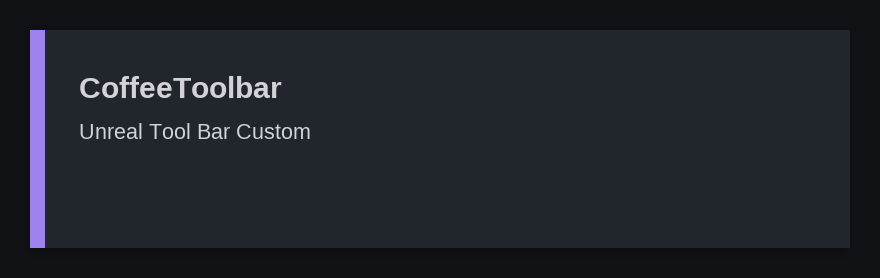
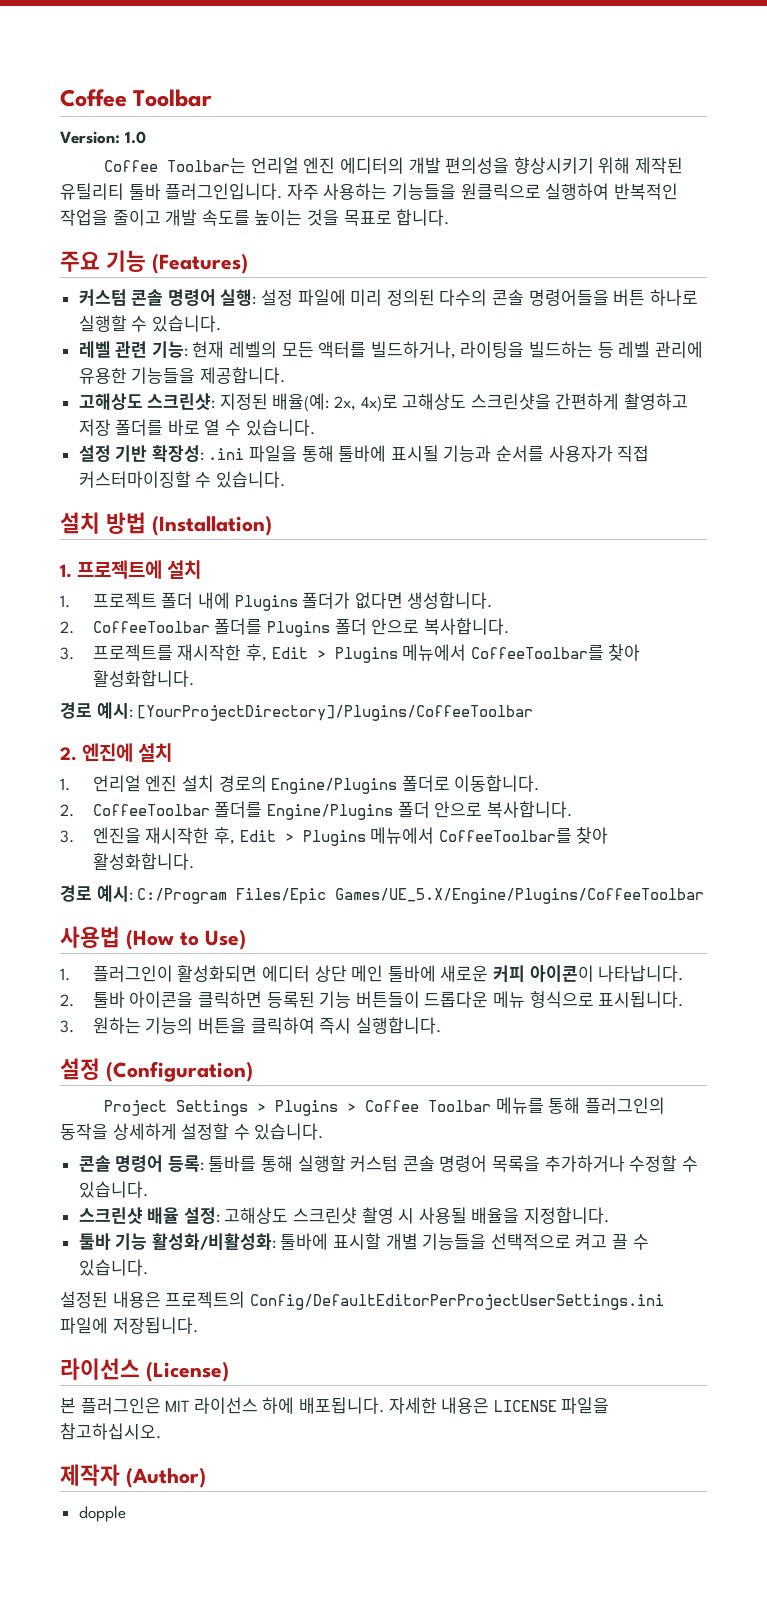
[79,76,282,98] [79,123,311,139] CoffeeToolbar // Unreal Tool Bar Custom -> [60,89,213,107] [60,131,146,144] [104,157,683,174] [60,183,678,200] [60,209,450,226] [60,250,248,274] [78,289,698,306] [78,315,221,332] [78,341,703,359] [78,367,285,384] [78,393,689,412] [78,419,315,436] [78,445,650,462] [78,471,285,488] [60,512,272,536] [60,560,202,579] [60,592,493,611] [60,618,509,637] [60,644,641,663] [92,670,194,687] [60,702,534,721] [60,743,173,762] [60,775,540,794] [60,801,572,820] [60,827,609,846] [92,853,194,870] [60,885,705,904] [60,926,246,950] [60,965,684,982] [60,991,684,1008] [60,1017,441,1034] [60,1058,253,1082] [104,1097,665,1116] [60,1123,324,1140] [78,1155,698,1172] [78,1181,148,1198] [78,1207,610,1224] [78,1233,649,1250] [78,1259,148,1276] [60,1291,664,1310] [60,1317,198,1334] [60,1358,229,1382] [60,1397,610,1414] [60,1423,161,1440] [60,1464,206,1488] [78,1506,126,1522] Coffee Toolbar // Version: 1.0 // Coffee Toolbar는 언리얼 엔진 에디터의 개발 편의성을 향상시키기 위해 제작된 유틸리티 툴바 플러그인입니다. 자주 사용하는 기능들을 원클릭으로 실행하여 반복적인 작업을 줄이고 개발 속도를 높이는 것을 목표로 합니다. // 주요 기능 (Features) // 커스텀 콘솔 명령어 실행: 설정 파일에 미리 정의된 다수의 콘솔 명령어들을 버튼 하나로 실행할 수 있습니다. // 레벨 관련 기능: 현재 레벨의 모든 액터를 빌드하거나, 라이팅을 빌드하는 등 레벨 관리에 유용한 기능들을 제공합니다. // 고해상도 스크린샷: 지정된 배율(예: 2x, 4x)로 고해상도 스크린샷을 간편하게 촬영하고 저장 폴더를 바로 열 수 있습니다. // 설정 기반 확장성: .ini 파일을 통해 툴바에 표시될 기능과 순서를 사용자가 직접 커스터마이징할 수 있습니다. // 설치 방법 (Installation) // 1. 프로젝트에 설치 // 1. 프로젝트 폴더 내에 Plugins 폴더가 없다면 생성합니다. // 2. CoffeeToolbar 폴더를 Plugins 폴더 안으로 복사합니다. // 3. 프로젝트를 재시작한 후, Edit > Plugins 메뉴에서 CoffeeToolbar를 찾아 활성화합니다. // 경로 예시: [YourProjectDirectory]/Plugins/CoffeeToolbar // 2. 엔진에 설치 // 1. 언리얼 엔진 설치 경로의 Engine/Plugins 폴더로 이동합니다. // 2. CoffeeToolbar 폴더를 Engine/Plugins 폴더 안으로 복사합니다. // 3. 엔진을 재시작한 후, Edit > Plugins 메뉴에서 CoffeeToolbar를 찾아 활성화합니다. // 경로 예시: C:/Program Files/Epic Games/UE_5.X/Engine/Plugins/CoffeeToolbar // 사용법 (How to Use) // 1. 플러그인이 활성화되면 에디터 상단 메인 툴바에 새로운 커피 아이콘이 나타납니다. // 2. 툴바 아이콘을 클릭하면 등록된 기능 버튼들이 드롭다운 메뉴 형식으로 표시됩니다. // 3. 원하는 기능의 버튼을 클릭하여 즉시 실행합니다. // 설정 (Configuration) // Project Settings > Plugins > Coffee Toolbar 메뉴를 통해 플러그인의 동작을 상세하게 설정할 수 있습니다. // 콘솔 명령어 등록: 툴바를 통해 실행할 커스텀 콘솔 명령어 목록을 추가하거나 수정할 수 있습니다. // 스크린샷 배율 설정: 고해상도 스크린샷 촬영 시 사용될 배율을 지정합니다. // 툴바 기능 활성화/비활성화: 툴바에 표시할 개별 기능들을 선택적으로 켜고 끌 수 있습니다. // 설정된 내용은 프로젝트의 Config/DefaultEditorPerProjectUserSettings.ini 파일에 저장됩니다. // 라이선스 (License) // 본 플러그인은 MIT 라이선스 하에 배포됩니다. 자세한 내용은 LICENSE 파일을 참고하십시오. // 제작자 (Author) // dopple

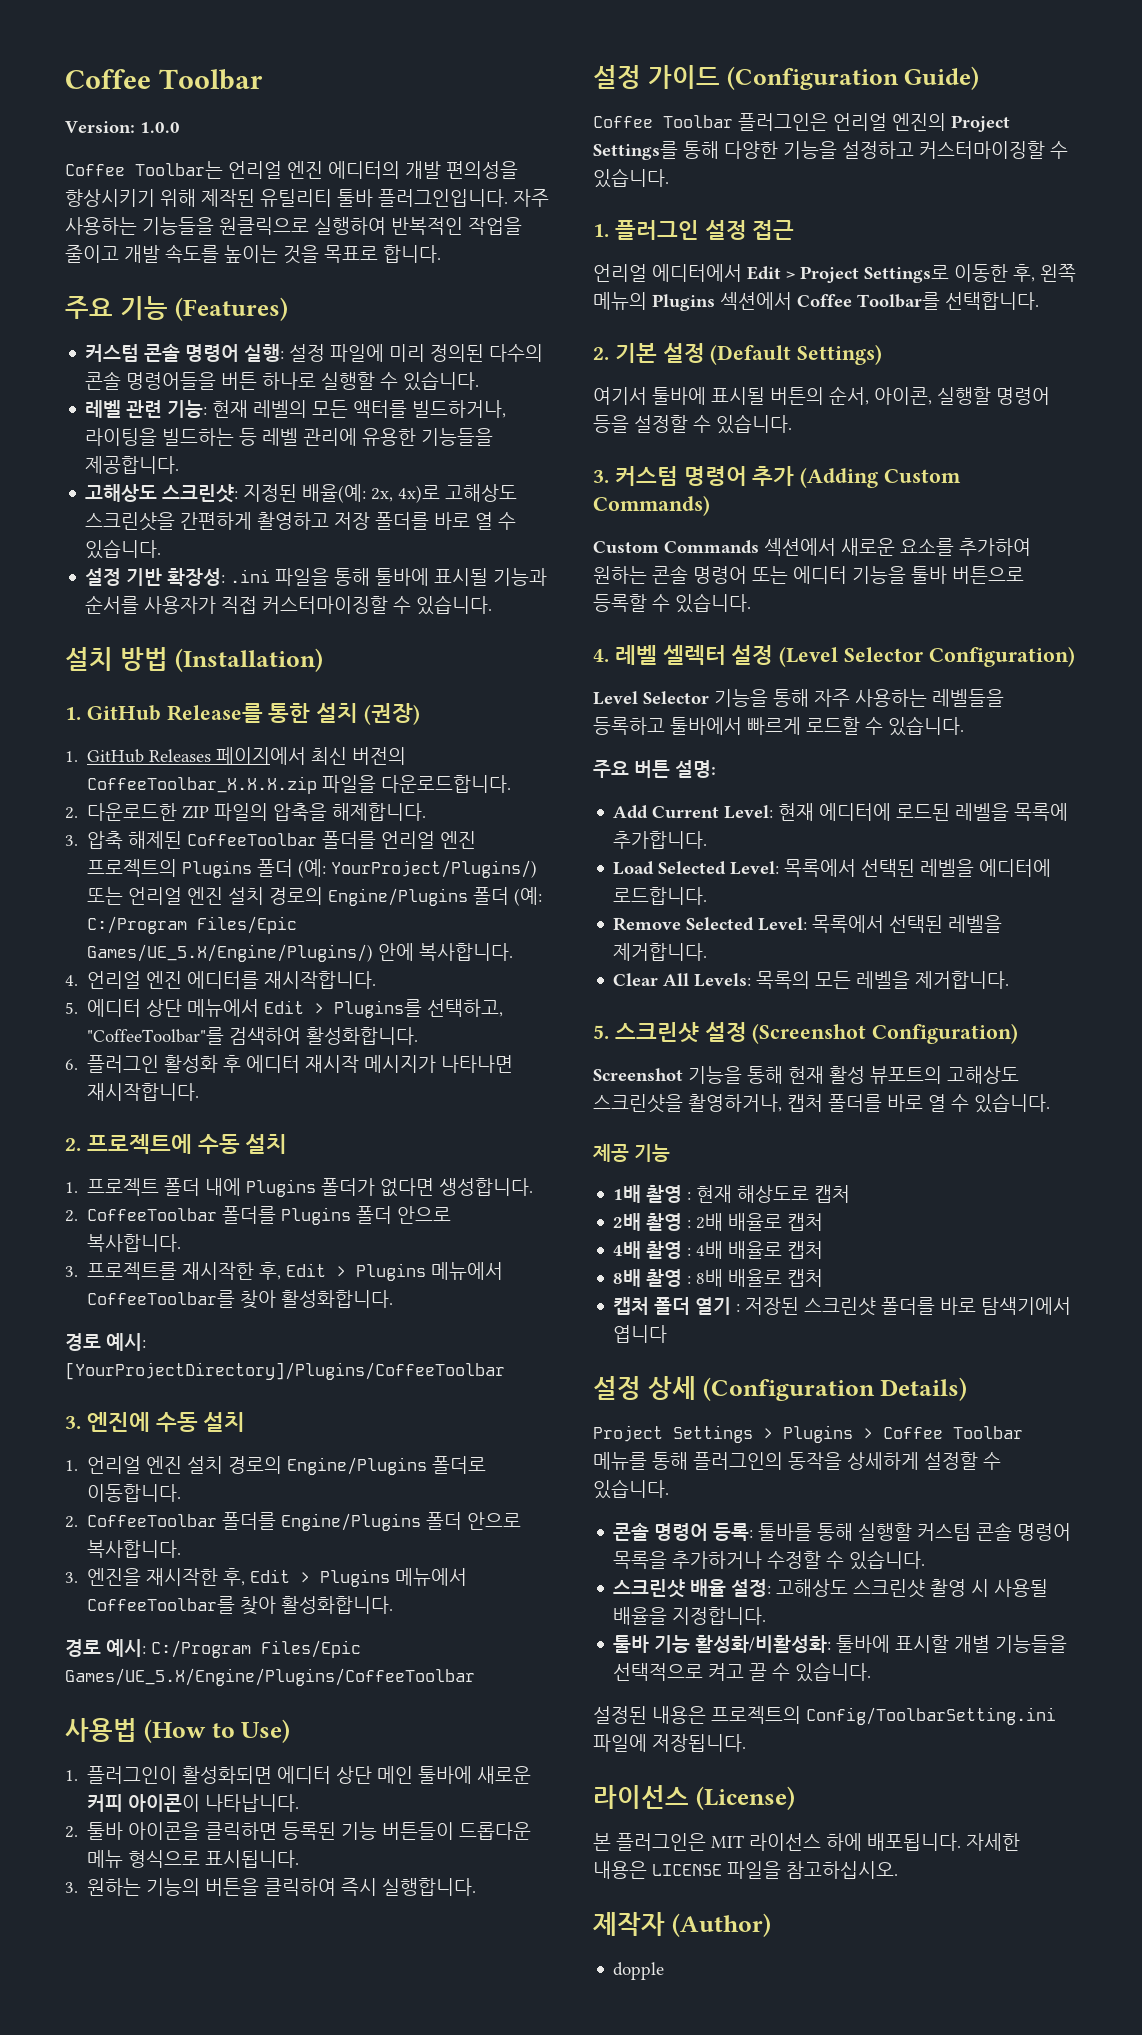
[124,131,146,144] 1.0 -> [140,122,180,133] 1.0.0
[77,560,163,579] 프로젝트에 -> [86,703,421,725] [65,747,407,765] [87,775,512,794] [65,803,427,821] [65,831,477,849] [87,859,538,878] [87,887,543,906] [87,916,298,934] [87,943,514,962] [65,971,377,989] [65,999,504,1018] [87,1027,419,1045] [65,1055,514,1073] [87,1083,200,1101] [65,1134,240,1154] GitHub Release를 통한 설치 (권장) // 1. GitHub Releases 페이지에서 최신 버전의 CoffeeToolbar_X.X.X.zip 파일을 다운로드합니다. // 2. 다운로드한 ZIP 파일의 압축을 해제합니다. // 3. 압축 해제된 CoffeeToolbar 폴더를 언리얼 엔진 프로젝트의 Plugins 폴더 (예: YourProject/Plugins/) 또는 언리얼 엔진 설치 경로의 Engine/Plugins 폴더 (예: C:/Program Files/Epic Games/UE_5.X/Engine/Plugins/) 안에 복사합니다. // 4. 언리얼 엔진 에디터를 재시작합니다. // 5. 에디터 상단 메뉴에서 Edit > Plugins를 선택하고, "CoffeeToolbar"를 검색하여 활성화합니다. // 6. 플러그인 활성화 후 에디터 재시작 메시지가 나타나면 재시작합니다. // 2. 프로젝트에 수동
[60,743,134,762] 2. 엔진에 -> [65,1412,198,1432] 3. 엔진에 수동
[106,1061,253,1082] (Configuration) -> [647,65,980,90] [593,113,1010,132] [593,141,1068,160] [593,168,669,188] [593,220,795,240] [593,264,1076,283] [593,292,1039,311] [593,343,883,365] [593,386,1050,405] [593,414,792,434] [593,466,962,488] [593,495,710,516] [593,538,1031,556] [593,565,1024,584] [593,593,751,613] [593,645,1075,667] [593,689,1004,707] [593,716,964,736] [593,760,716,778] [613,803,1069,821] [613,831,708,849] [613,859,1052,877] [613,887,708,905] [613,915,1003,933] [613,943,708,961] [613,971,1010,989] [593,1022,1019,1044] [593,1066,1019,1084] [593,1093,1050,1113] [593,1144,670,1162] [613,1185,851,1203] [613,1213,824,1231] [613,1241,824,1259] [613,1269,824,1287] [613,1297,1072,1316] [613,1325,668,1343] [593,1376,968,1401] 가이드 (Configuration Guide) // Coffee Toolbar 플러그인은 언리얼 엔진의 Project Settings를 통해 다양한 기능을 설정하고 커스터마이징할 수 있습니다. // 1. 플러그인 설정 접근 // 언리얼 에디터에서 Edit > Project Settings로 이동한 후, 왼쪽 메뉴의 Plugins 섹션에서 Coffee Toolbar를 선택합니다. // 2. 기본 설정 (Default Settings) // 여기서 툴바에 표시될 버튼의 순서, 아이콘, 실행할 명령어 등을 설정할 수 있습니다. // 3. 커스텀 명령어 추가 (Adding Custom Commands) // Custom Commands 섹션에서 새로운 요소를 추가하여 원하는 콘솔 명령어 또는 에디터 기능을 툴바 버튼으로 등록할 수 있습니다. // 4. 레벨 셀렉터 설정 (Level Selector Configuration) // Level Selector 기능을 통해 자주 사용하는 레벨들을 등록하고 툴바에서 빠르게 로드할 수 있습니다. // 주요 버튼 설명: // Add Current Level: 현재 에디터에 로드된 레벨을 목록에 추가합니다. // Load Selected Level: 목록에서 선택된 레벨을 에디터에 로드합니다. // Remove Selected Level: 목록에서 선택된 레벨을 제거합니다. // Clear All Levels: 목록의 모든 레벨을 제거합니다. // 5. 스크린샷 설정 (Screenshot Configuration) // Screenshot 기능을 통해 현재 활성 뷰포트의 고해상도 스크린샷을 촬영하거나, 캡처 폴더를 바로 열 수 있습니다. // 제공 기능 // 1배 촬영 : 현재 해상도로 캡처 // 2배 촬영 : 2배 배율로 캡처 // 4배 촬영 : 4배 배율로 캡처 // 8배 촬영 : 8배 배율로 캡처 // 캡처 폴더 열기 : 저장된 스크린샷 폴더를 바로 탐색기에서 엽니다 // 설정 상세 (Configuration Details)
[249,1294,664,1310] Config/DefaultEditorPerProjectUserSettings.ini -> [806,1707,1056,1725] Config/ToolbarSetting.ini

